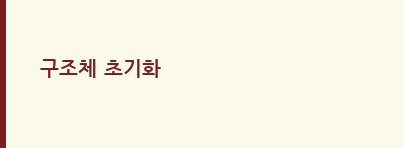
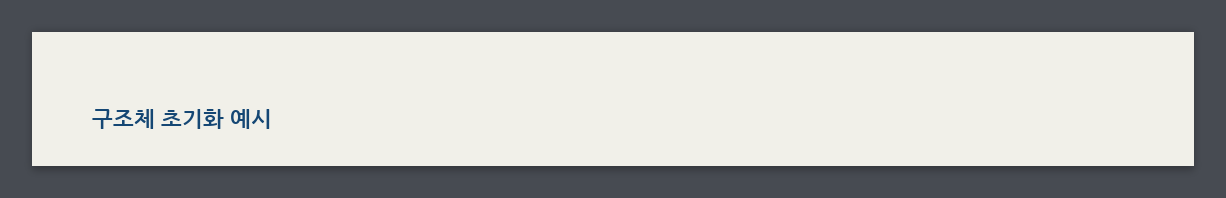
(161, 68) none -> [230,109,272,129] 예시

